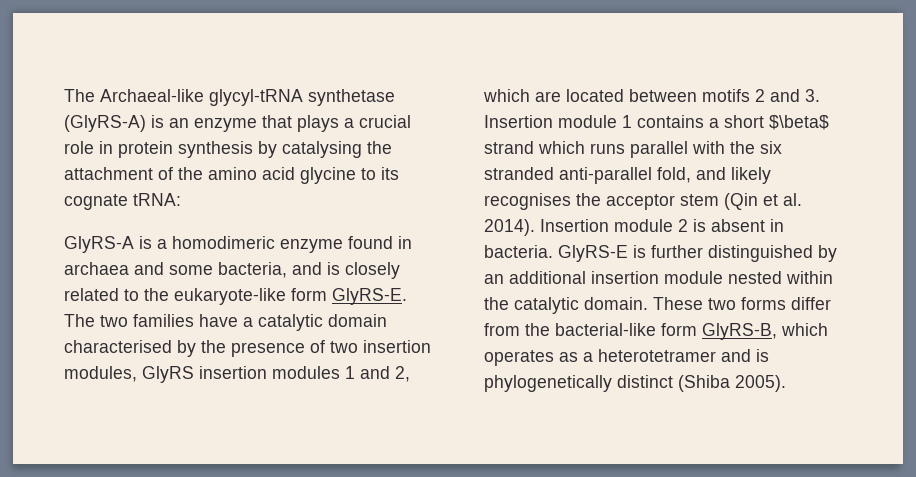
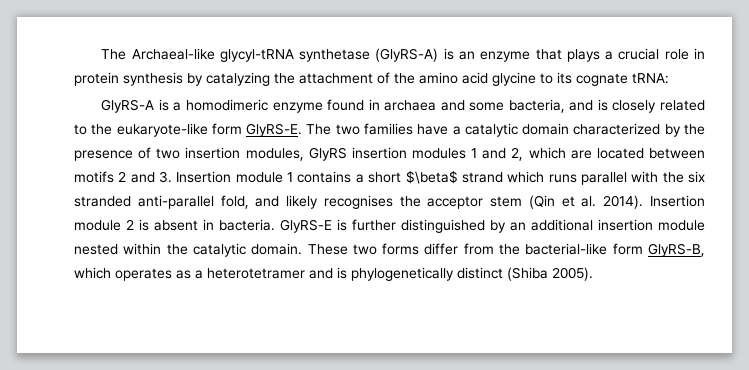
[282,141,362,158] catalysing -> [206,72,270,86] catalyzing
[64,340,172,353] characterised -> [573,123,661,135] characterized

